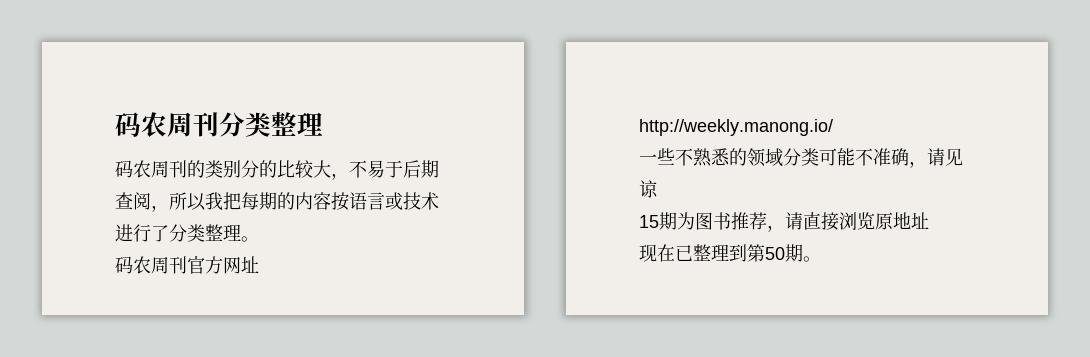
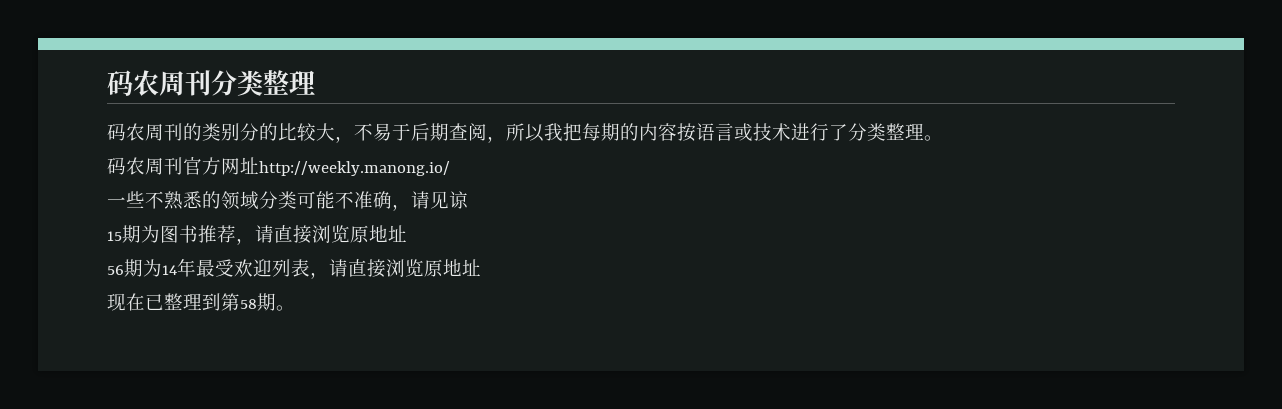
(929, 220) none -> [107,258,481,279] // 56期为14年最受欢迎列表，请直接浏览原地址
[765,247,785,260] 50 -> [240,299,257,309] 58

